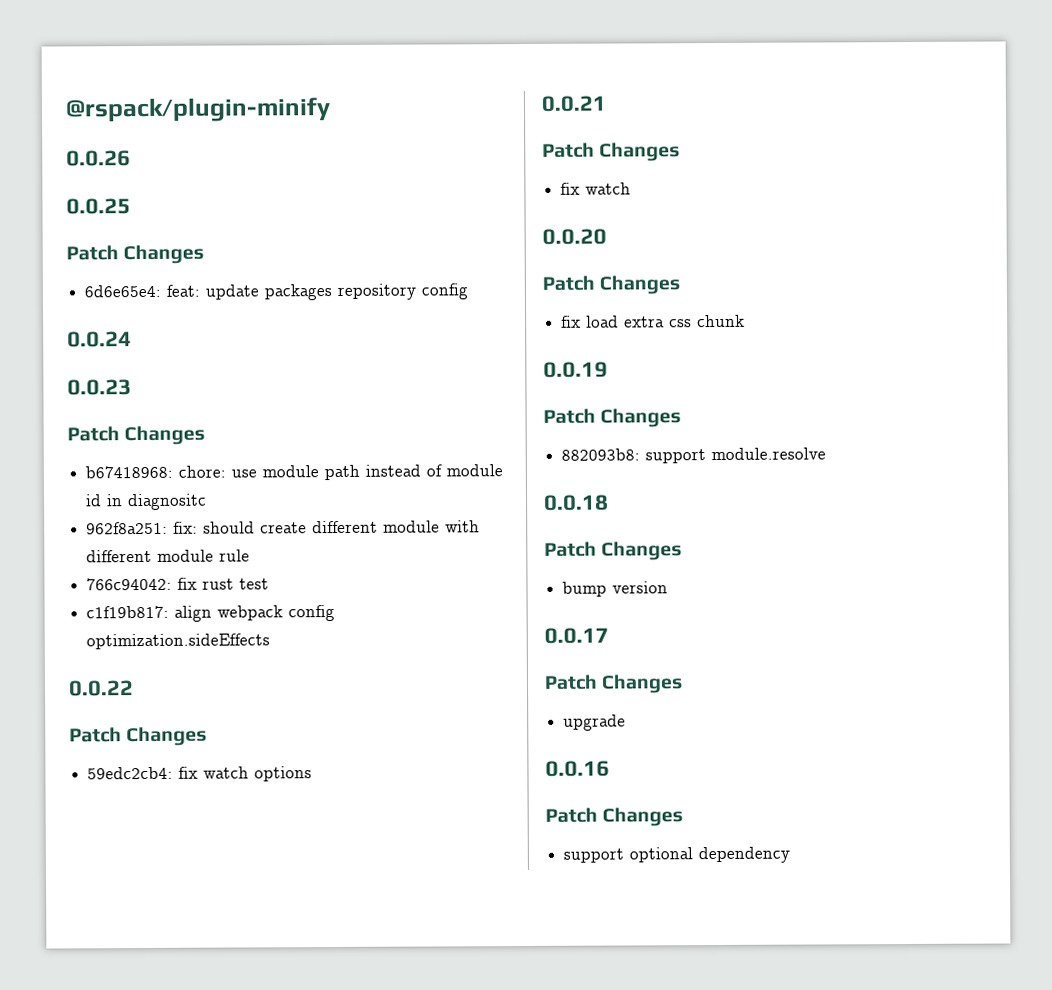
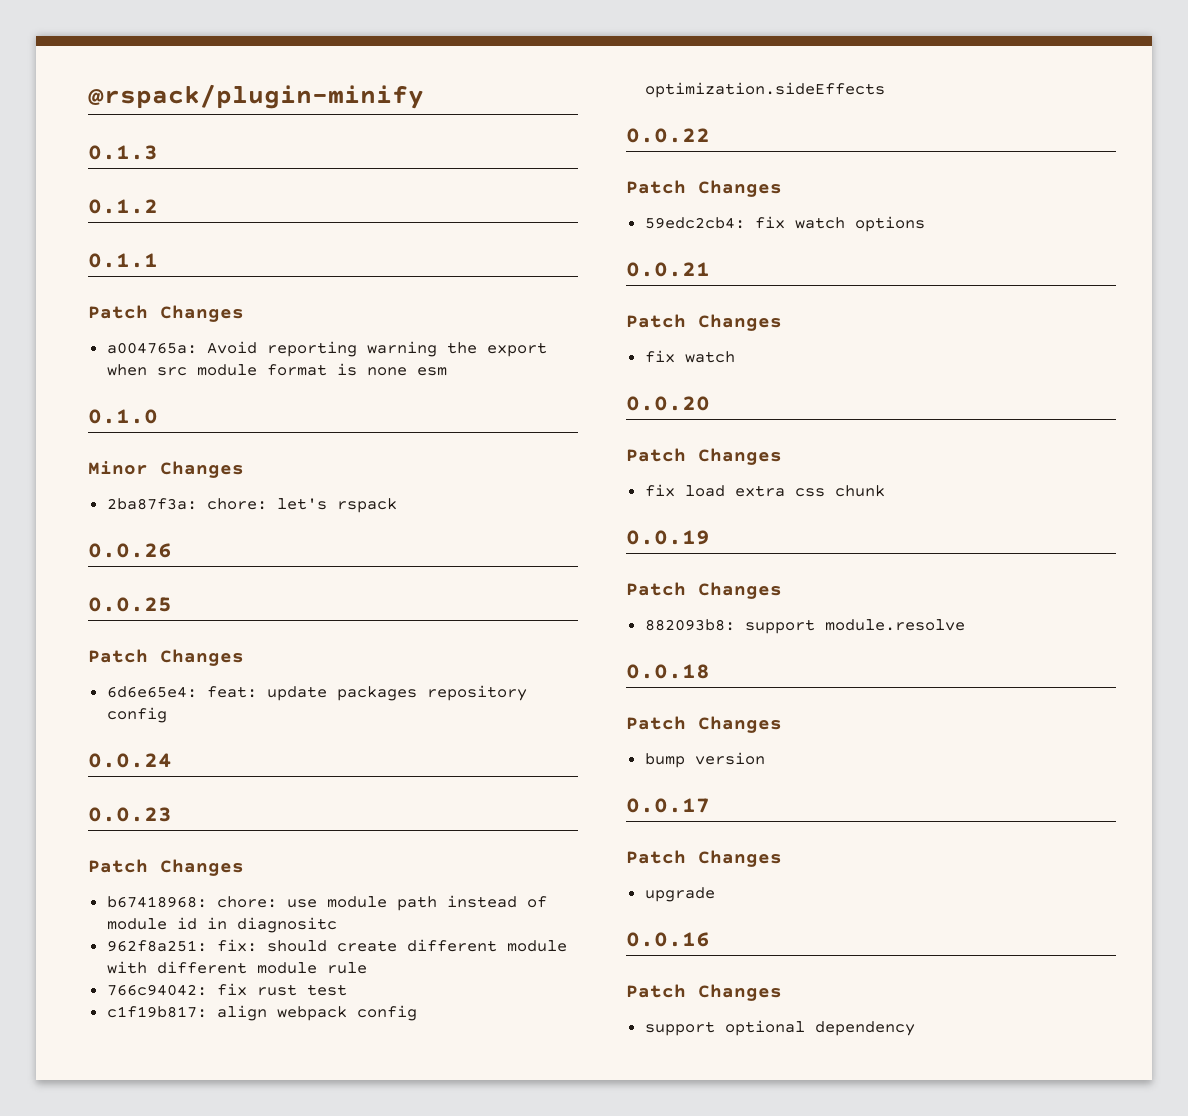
(331, 110) none -> [88,145,158,160] [88,199,158,214] [88,253,158,268] [88,305,244,322] [106,341,547,357] [106,363,447,376] [88,409,158,424] [88,461,244,478] [106,498,397,513] // 0.1.3 // 0.1.2 // 0.1.1 // Patch Changes // a004765a: Avoid reporting warning the export when src module format is none esm // 0.1.0 // Minor Changes // 2ba87f3a: chore: let's rspack

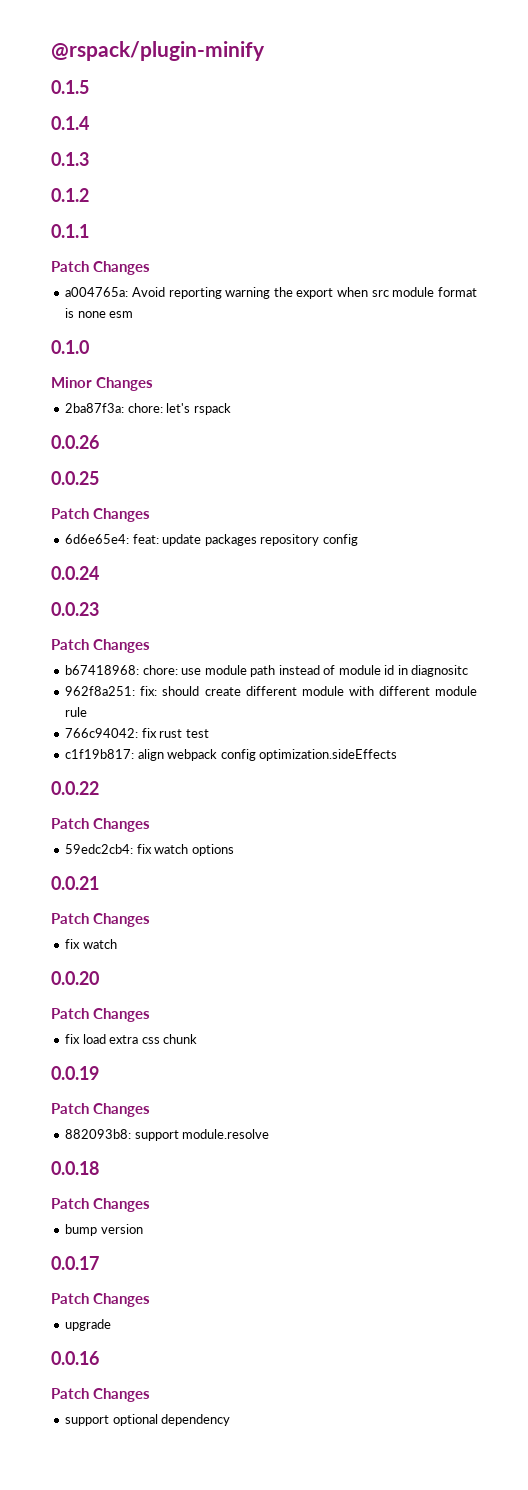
(424, 96) none -> [51,80,89,94] [51,116,89,130] // 0.1.5 // 0.1.4

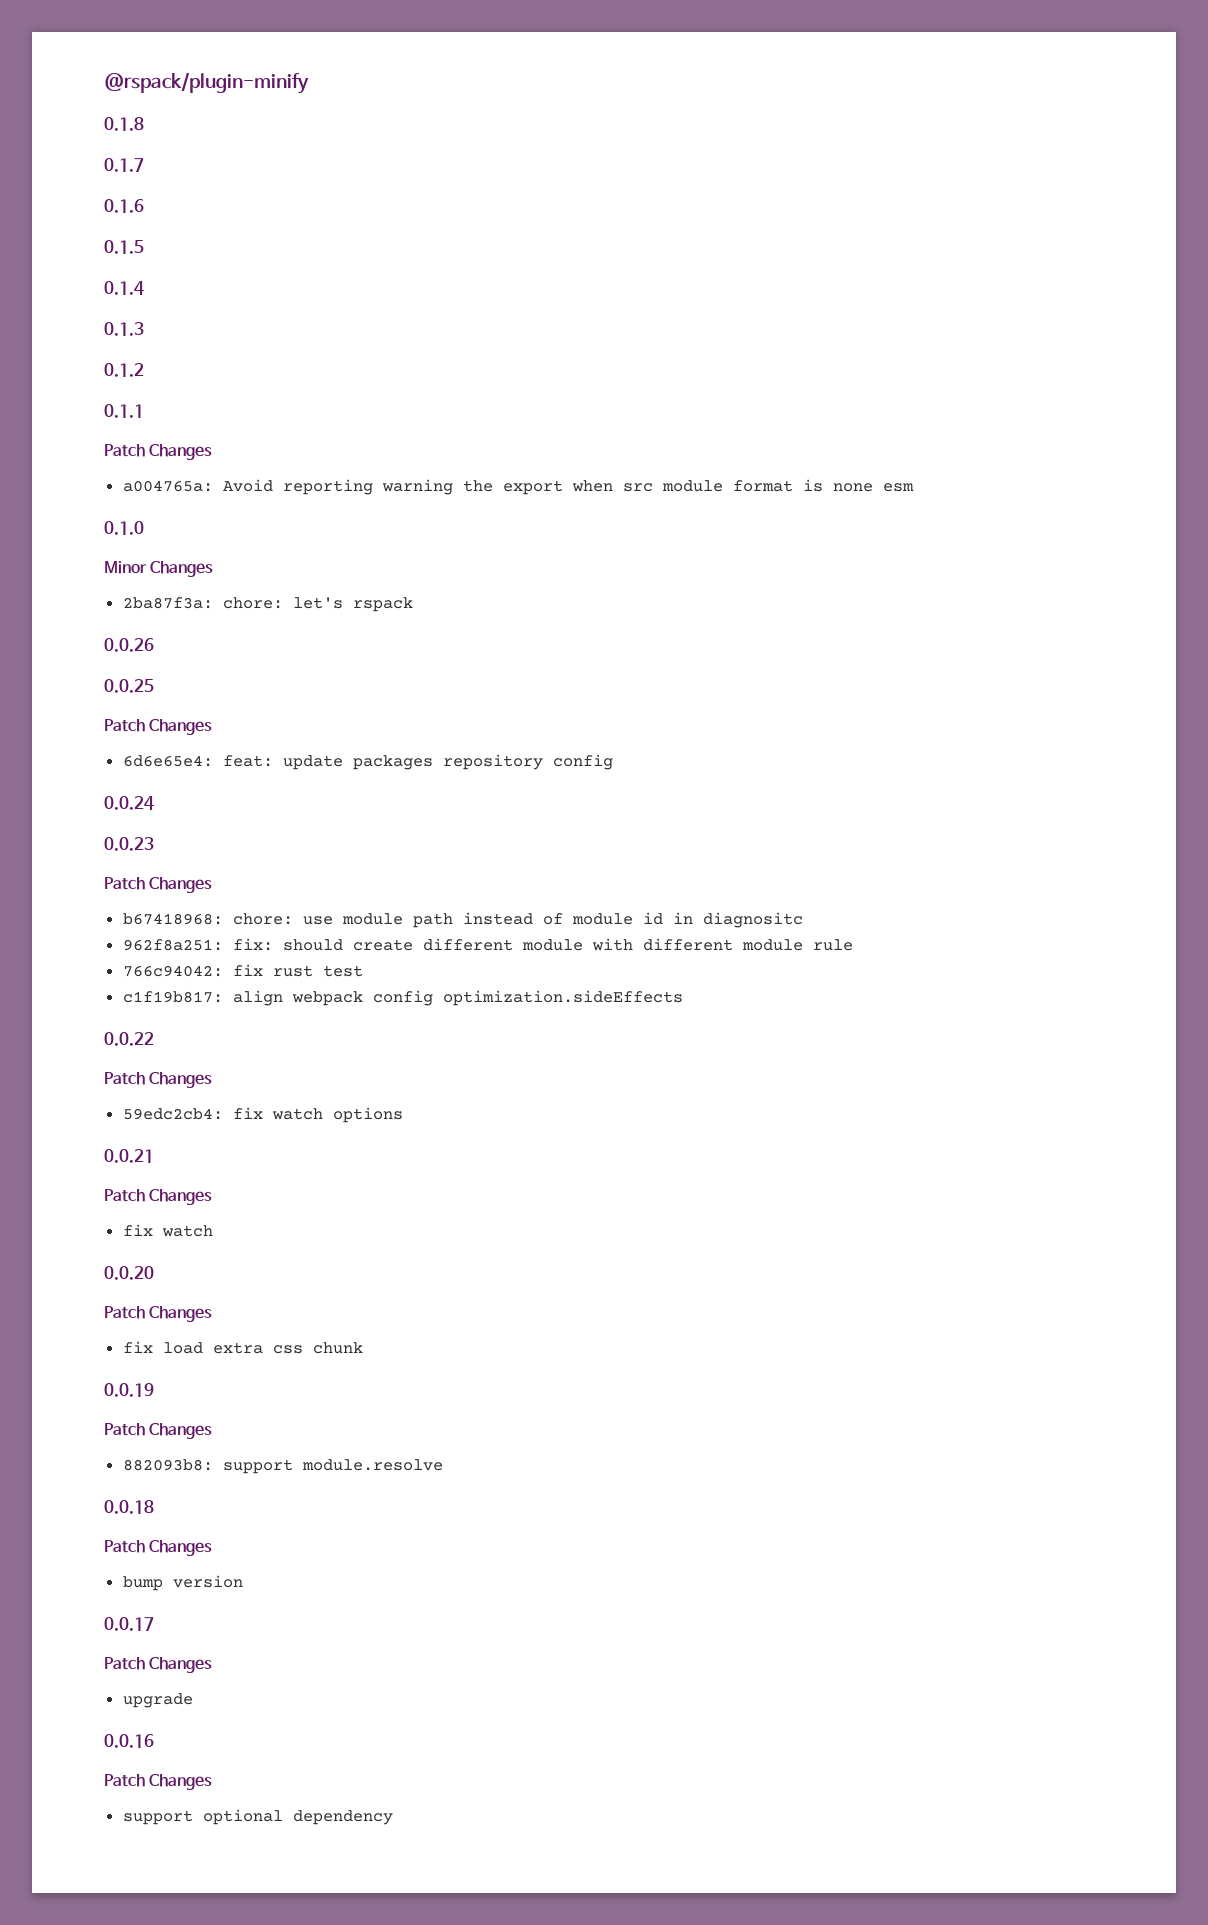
(265, 51) none -> [104,117,144,131] [104,158,144,172] [104,199,144,213] // 0.1.8 // 0.1.7 // 0.1.6

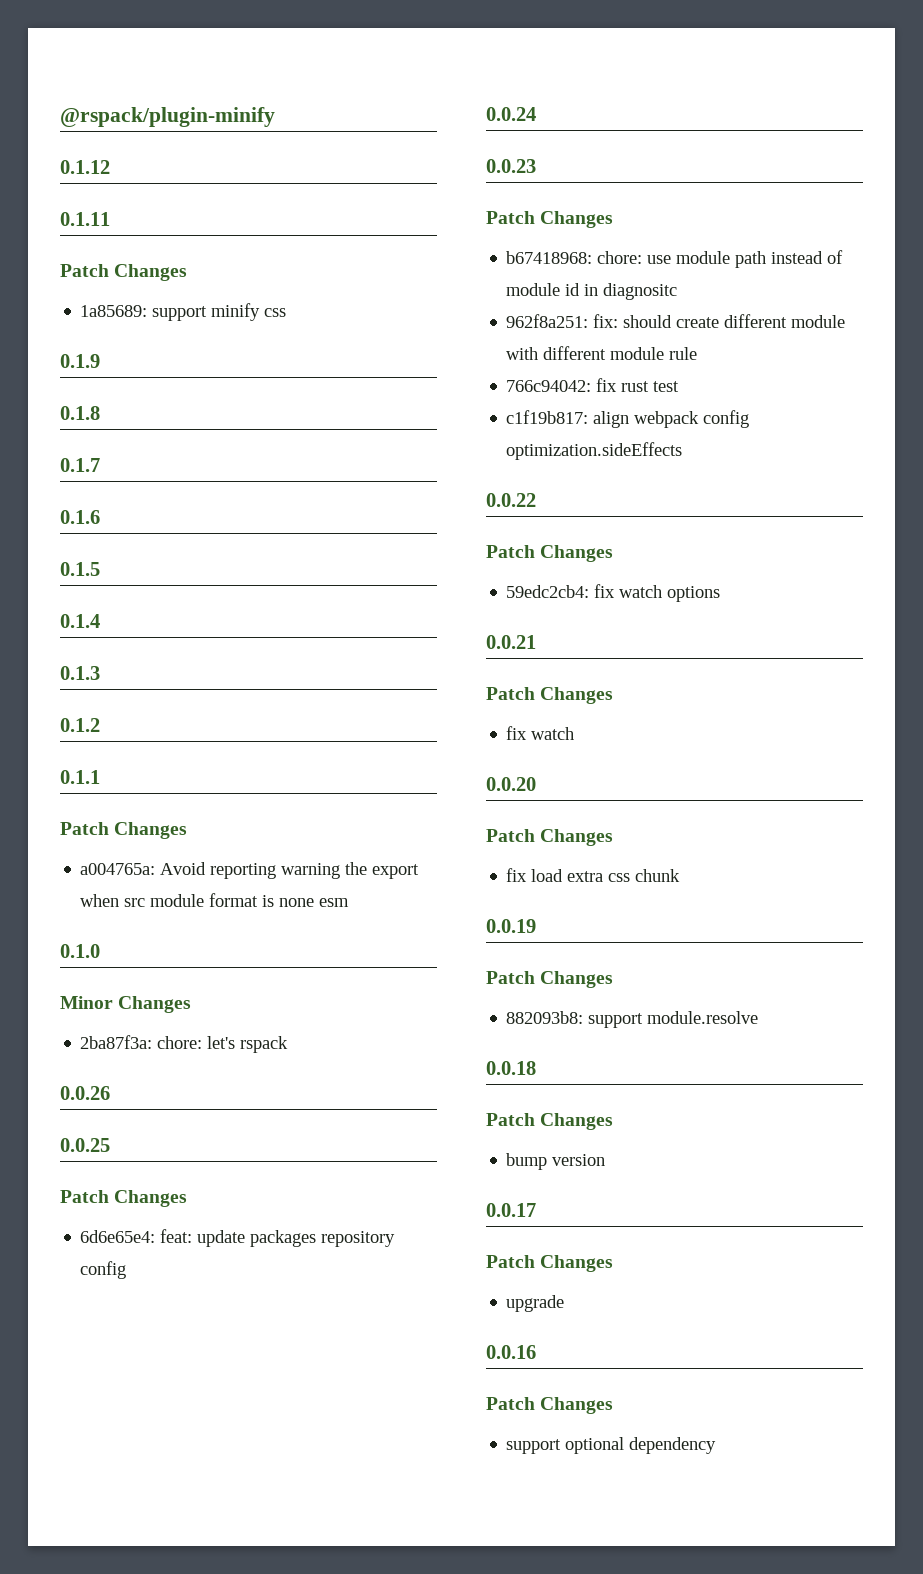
(309, 83) none -> [60,160,110,174] [60,212,110,226] [60,264,188,281] [80,303,287,321] [60,354,100,368] // 0.1.12 // 0.1.11 // Patch Changes // 1a85689: support minify css // 0.1.9

